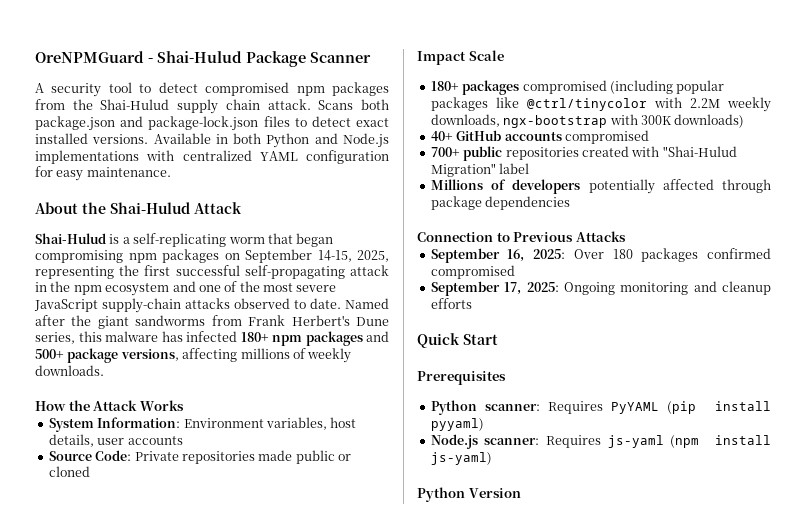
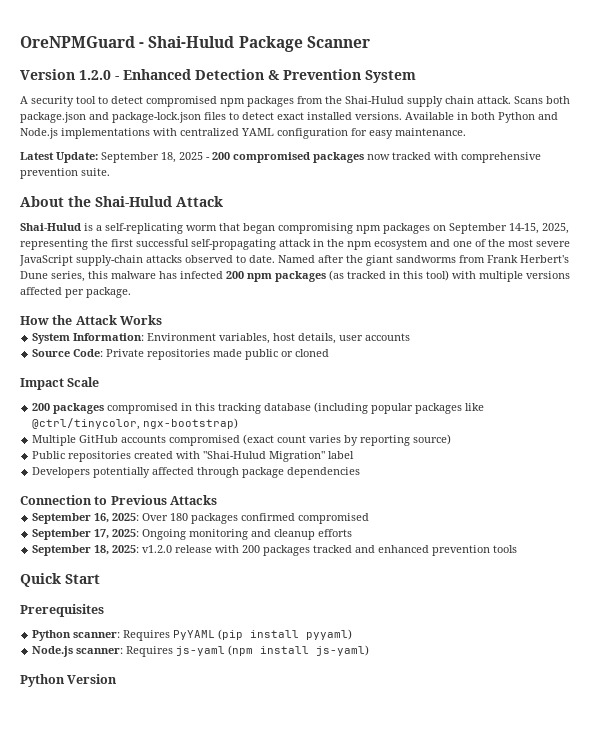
(371, 57) none -> [20,69,416,83] // Version 1.2.0 - Enhanced Detection & Prevention System
(171, 172) none -> [20,152,541,163] [20,168,110,179] // Latest Update: September 18, 2025 - 200 compromised packages now tracked with comprehensive prevention suite.
[240,331,389,346] [35,348,352,363] [35,365,104,376] 180+ npm packages and 500+ package versions, affecting millions of weekly downloads. -> [226,270,570,282] [20,287,131,298] 200 npm packages (as tracked in this tool) with multiple versions affected per package.
[430,81,459,91] 180+ -> [32,403,51,411] 200
[609,80,725,94] [430,97,771,112] [430,114,745,128] [430,130,649,144] [430,146,503,161] (including popular packages like @ctrl/tinycolor with 2.2M weekly downloads, ngx-bootstrap with 300K downloads) // 40+ GitHub accounts compromised // 700+ public -> [181,402,485,414] [32,418,239,430] [32,434,452,446] [32,451,66,459] in this tracking database (including popular packages like @ctrl/tinycolor, ngx-bootstrap) // Multiple GitHub accounts compromised (exact count varies by reporting source) // Public
[430,179,581,194] Millions of developers -> [32,467,91,478] Developers
(472, 303) none -> [32,545,518,556] // September 18, 2025: v1.2.0 release with 200 packages tracked and enhanced prevention tools

